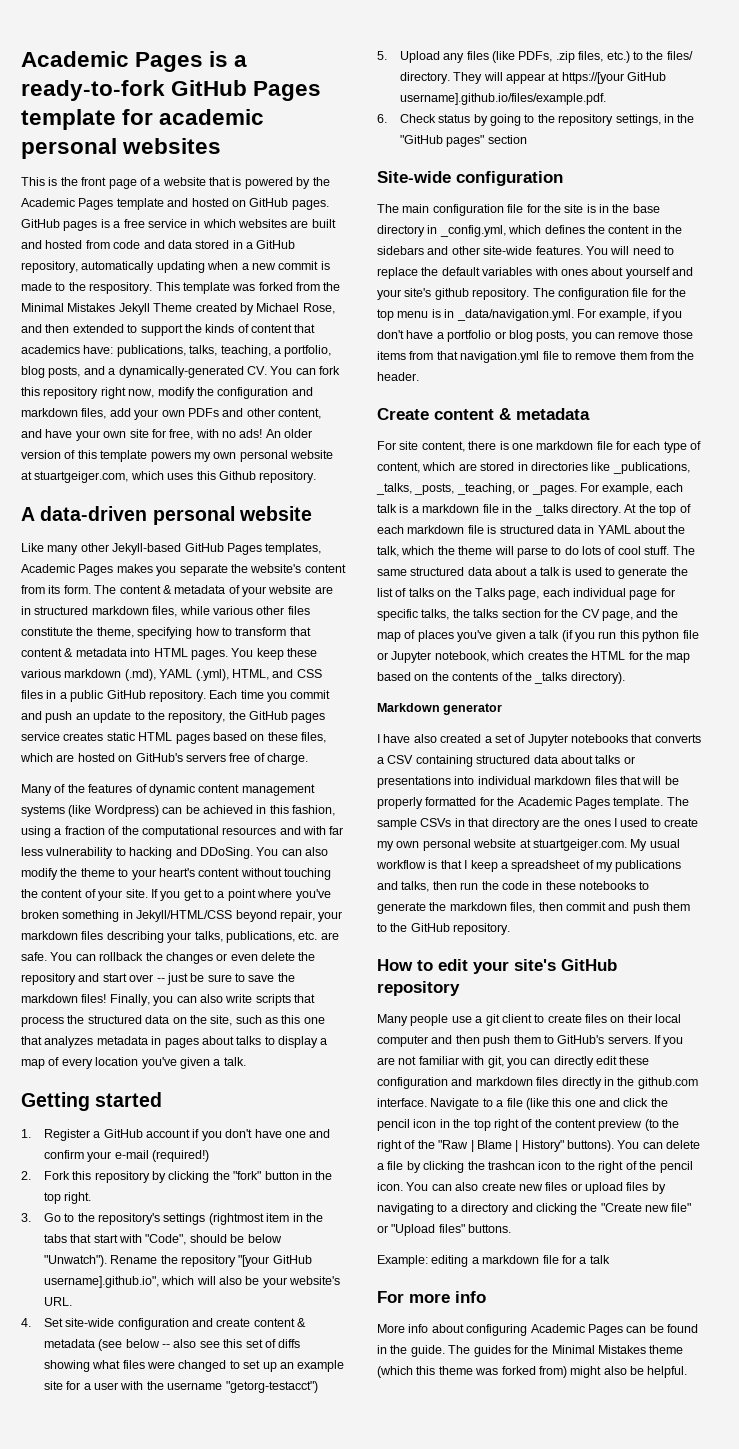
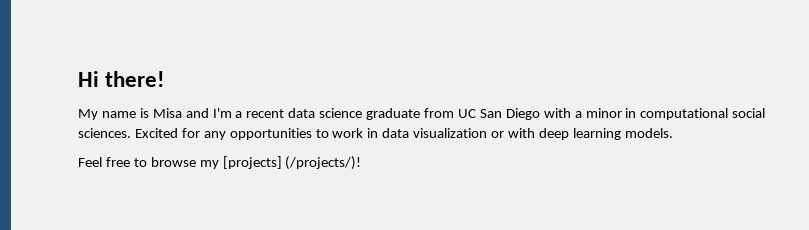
[21,51,248,72] [21,80,322,101] [21,109,265,130] [21,138,222,159] [21,177,330,189] [21,198,329,210] [21,219,336,231] [21,240,296,249] [21,261,330,273] [21,282,341,294] [21,303,335,315] [21,324,316,336] [21,345,332,357] [21,366,340,378] [21,387,313,399] [21,408,321,420] [21,429,313,441] [21,450,333,462] [21,471,317,483] [21,506,312,525] [21,543,322,555] [21,564,346,576] [21,585,333,597] [21,606,310,617] [21,627,311,639] [21,648,317,660] [21,669,322,681] [21,690,331,702] [21,711,326,723] [21,732,326,744] [20,753,308,765] [21,784,315,796] [21,805,335,817] [21,826,344,838] [21,847,328,859] [21,868,331,880] [21,889,331,901] [21,910,343,922] [21,931,339,943] [21,952,316,964] [21,973,295,985] [21,994,315,1006] [21,1015,325,1027] [21,1036,328,1048] [21,1057,246,1069] [21,1092,163,1111] [21,1129,331,1141] [43,1150,210,1162] [21,1171,333,1183] [43,1192,92,1204] [21,1213,323,1225] [43,1234,282,1245] [43,1255,312,1267] [43,1276,341,1288] [43,1297,72,1306] [21,1318,307,1330] [43,1339,301,1351] [43,1360,345,1372] [43,1381,318,1393] [377,51,693,63] [399,72,667,84] [399,93,606,105] [377,114,695,126] [399,135,527,147] [377,171,563,186] [377,204,660,216] [377,225,682,237] [377,246,674,255] [377,267,693,279] [377,288,686,300] [377,309,682,321] [377,330,693,342] [377,351,695,363] [377,372,419,381] [377,408,590,420] [377,441,702,453] [377,462,690,474] [376,483,683,495] [377,504,691,516] [377,525,686,534] [377,546,695,558] [377,567,688,579] [377,588,675,600] [377,609,678,621] [377,630,699,642] [377,651,691,663] [377,672,625,684] [377,703,503,715] [377,734,701,746] [377,755,635,767] [377,776,679,788] [377,797,689,809] [377,818,699,830] [377,839,680,851] [376,860,682,872] [377,881,650,892] [377,902,690,914] [377,923,511,935] [377,959,617,974] [377,981,460,996] [377,1014,682,1026] [377,1035,684,1047] [377,1056,650,1068] [377,1077,698,1089] [377,1098,668,1110] [377,1119,680,1131] [377,1140,701,1152] [377,1161,693,1173] [377,1182,666,1194] [377,1203,692,1215] [377,1224,512,1236] [377,1255,610,1267] [377,1291,486,1303] [377,1324,698,1336] [377,1345,684,1357] [377,1366,688,1378] Academic Pages is a ready-to-fork GitHub Pages template for academic personal websites // This is the front page of a website that is powered by the Academic Pages template and hosted on GitHub pages. GitHub pages is a free service in which websites are built and hosted from code and data stored in a GitHub repository, automatically updating when a new commit is made to the respository. This template was forked from the Minimal Mistakes Jekyll Theme created by Michael Rose, and then extended to support the kinds of content that academics have: publications, talks, teaching, a portfolio, blog posts, and a dynamically-generated CV. You can fork this repository right now, modify the configuration and markdown files, add your own PDFs and other content, and have your own site for free, with no ads! An older version of this template powers my own personal website at stuartgeiger.com, which uses this Github repository. // A data-driven personal website // Like many other Jekyll-based GitHub Pages templates, Academic Pages makes you separate the website's content from its form. The content & metadata of your website are in structured markdown files, while various other files constitute the theme, specifying how to transform that content & metadata into HTML pages. You keep these various markdown (.md), YAML (.yml), HTML, and CSS files in a public GitHub repository. Each time you commit and push an update to the repository, the GitHub pages service creates static HTML pages based on these files, which are hosted on GitHub's servers free of charge. // Many of the features of dynamic content management systems (like Wordpress) can be achieved in this fashion, using a fraction of the computational resources and with far less vulnerability to hacking and DDoSing. You can also modify the theme to your heart's content without touching the content of your site. If you get to a point where you've broken something in Jekyll/HTML/CSS beyond repair, your markdown files describing your talks, publications, etc. are safe. You can rollback the changes or even delete the repository and start over -- just be sure to save the markdown files! Finally, you can also write scripts that process the structured data on the site, such as this one that analyzes metadata in pages about talks to display a map of every location you've given a talk. // Getting started // 1. Register a GitHub account if you don't have one and confirm your e-mail (required!) // 2. Fork this repository by clicking the "fork" button in the top right. // 3. Go to the repository's settings (rightmost item in the tabs that start with "Code", should be below "Unwatch"). Rename the repository "[your GitHub username].github.io", which will also be your website's URL. // 4. Set site-wide configuration and create content & metadata (see below -- also see this set of diffs showing what files were changed to set up an example site for a user with the username "getorg-testacct") // 5. Upload any files (like PDFs, .zip files, etc.) to the files/ directory. They will appear at https://[your GitHub username].github.io/files/example.pdf. // 6. Check status by going to the repository settings, in the "GitHub pages" section // Site-wide configuration // The main configuration file for the site is in the base directory in _config.yml, which defines the content in the sidebars and other site-wide features. You will need to replace the default variables with ones about yourself and your site's github repository. The configuration file for the top menu is in _data/navigation.yml. For example, if you don't have a portfolio or blog posts, you can remove those items from that navigation.yml file to remove them from the header. // Create content & metadata // For site content, there is one markdown file for each type of content, which are stored in directories like _publications, _talks, _posts, _teaching, or _pages. For example, each talk is a markdown file in the _talks directory. At the top of each markdown file is structured data in YAML about the talk, which the theme will parse to do lots of cool stuff. The same structured data about a talk is used to generate the list of talks on the Talks page, each individual page for specific talks, the talks section for the CV page, and the map of places you've given a talk (if you run this python file or Jupyter notebook, which creates the HTML for the map based on the contents of the _talks directory). // Markdown generator // I have also created a set of Jupyter notebooks that converts a CSV containing structured data about talks or presentations into individual markdown files that will be properly formatted for the Academic Pages template. The sample CSVs in that directory are the ones I used to create my own personal website at stuartgeiger.com. My usual workflow is that I keep a spreadsheet of my publications and talks, then run the code in these notebooks to generate the markdown files, then commit and push them to the GitHub repository. // How to edit your site's GitHub repository // Many people use a git client to create files on their local computer and then push them to GitHub's servers. If you are not familiar with git, you can directly edit these configuration and markdown files directly in the github.com interface. Navigate to a file (like this one and click the pencil icon in the top right of the content preview (to the right of the "Raw | Blame | History" buttons). You can delete a file by clicking the trashcan icon to the right of the pencil icon. You can also create new files or upload files by navigating to a directory and clicking the "Create new file" or "Upload files" buttons. // Example: editing a markdown file for a talk // For more info // More info about configuring Academic Pages can be found in the guide. The guides for the Minimal Mistakes theme (which this theme was forked from) might also be helpful. -> [78,71,165,87] [78,108,766,120] [78,128,673,140] [78,156,362,170] Hi there! // My name is Misa and I'm a recent data science graduate from UC San Diego with a minor in computational social sciences. Excited for any opportunities to work in data visualization or with deep learning models. // Feel free to browse my [projects] (/projects/)!

